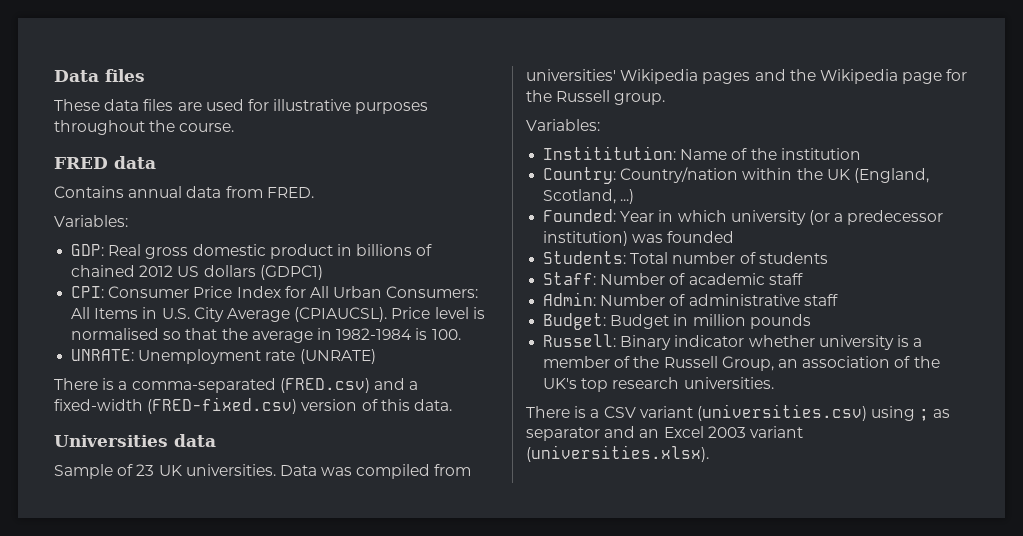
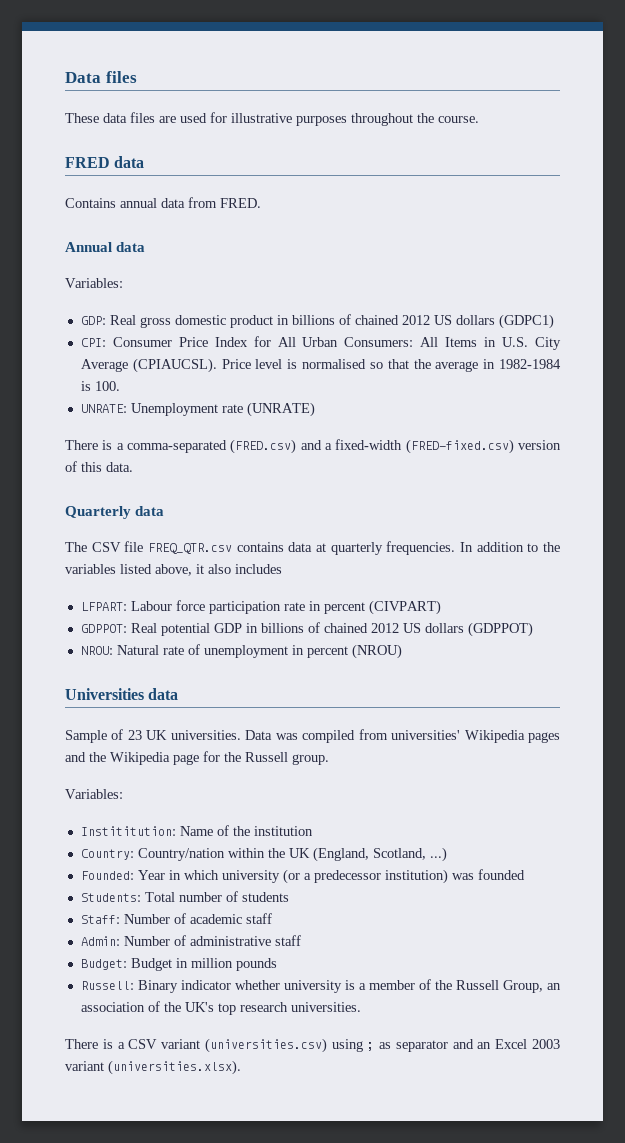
(314, 192) none -> [65,242,146,252] // Annual data
(452, 405) none -> [65,506,165,519] [65,541,561,555] [65,564,282,576] [80,600,441,615] [80,622,533,637] [80,644,402,659] // Quarterly data // The CSV file FREQ_QTR.csv contains data at quarterly frequencies. In addition to the variables listed above, it also includes // LFPART: Labour force participation rate in percent (CIVPART) // GDPPOT: Real potential GDP in billions of chained 2012 US dollars (GDPPOT) // NROU: Natural rate of unemployment in percent (NROU)

